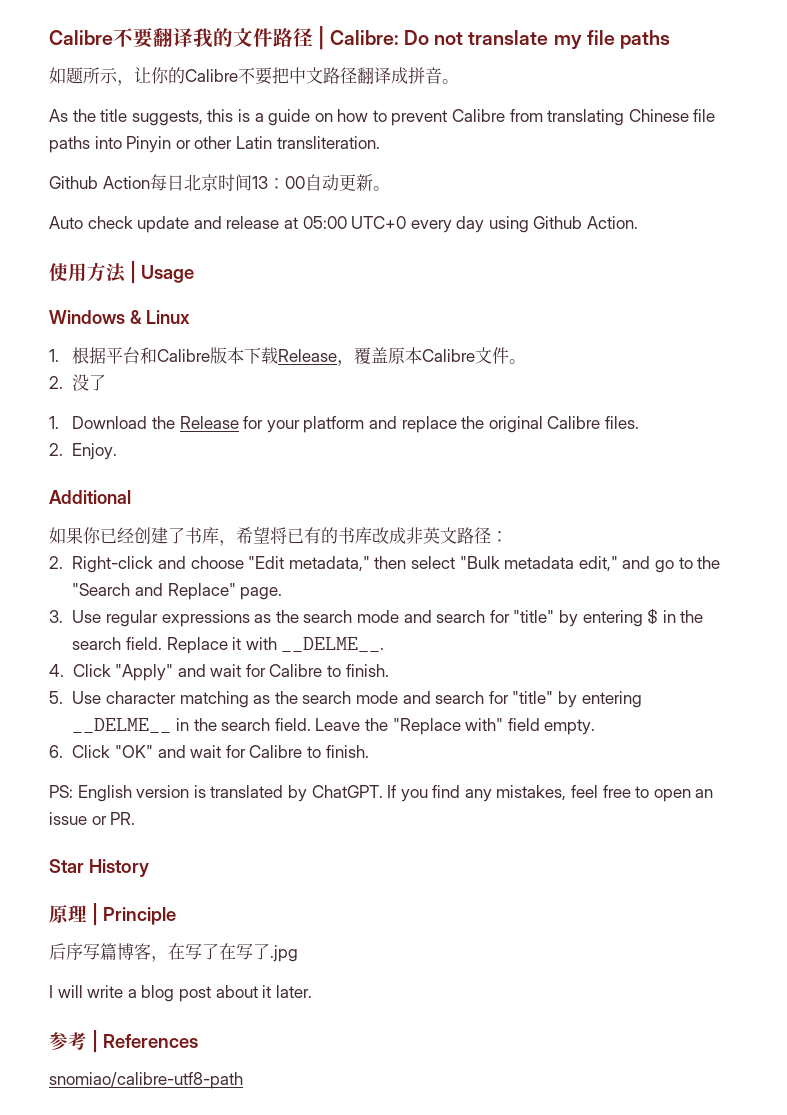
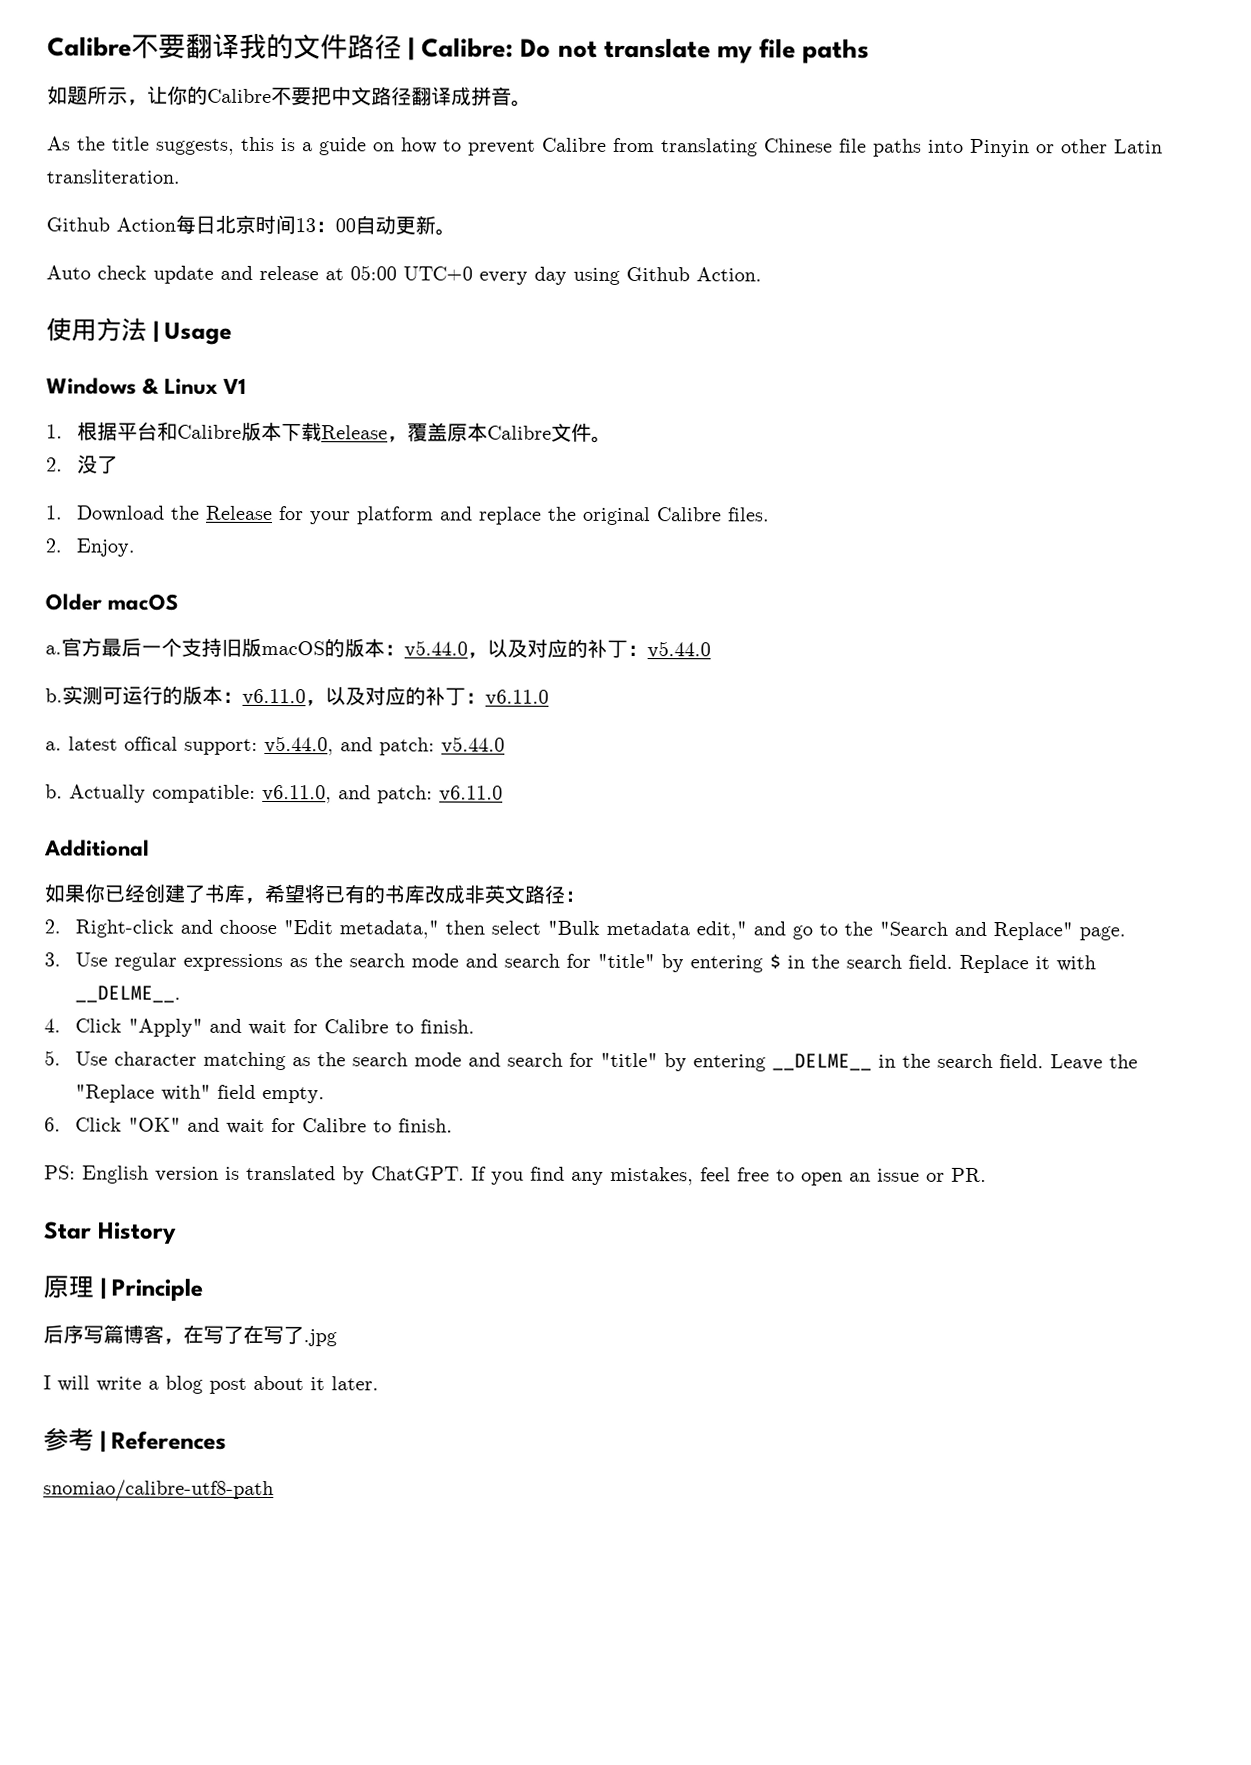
(190, 317) none -> [223,378,247,394] V1
(118, 451) none -> [45,593,180,611] [45,637,711,659] [45,685,549,707] [45,735,505,756] [45,784,503,804] // Older macOS // a.官方最后一个支持旧版macOS的版本：v5.44.0，以及对应的补丁：v5.44.0 // b.实测可运行的版本：v6.11.0，以及对应的补丁：v6.11.0 // a. latest offical support: v5.44.0, and patch: v5.44.0 // b. Actually compatible: v6.11.0, and patch: v6.11.0

